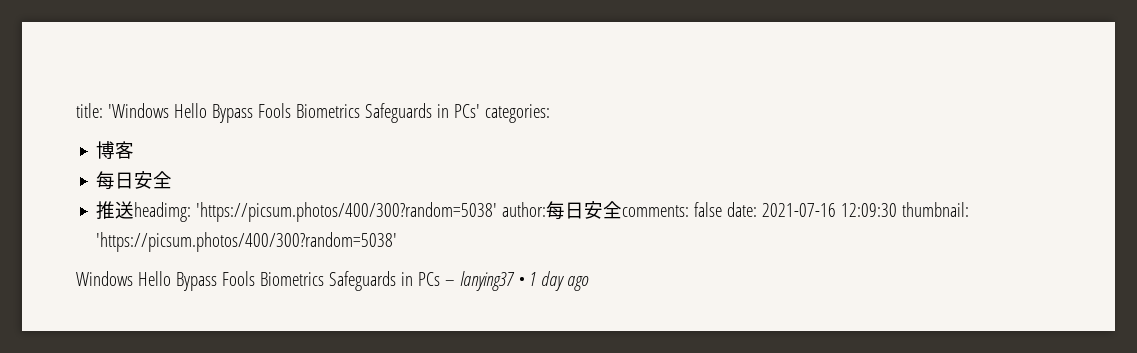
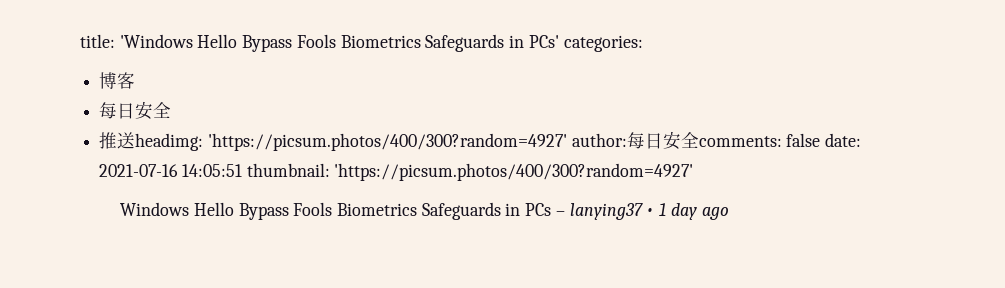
[196,202,498,222] 'https://picsum.photos/400/300?random=5038' -> [207,133,567,151] 'https://picsum.photos/400/300?random=4927'
[841,202,970,217] [96,232,398,252] 12:09:30 thumbnail: 'https://picsum.photos/400/300?random=5038' -> [181,163,694,181] 14:05:51 thumbnail: 'https://picsum.photos/400/300?random=4927'

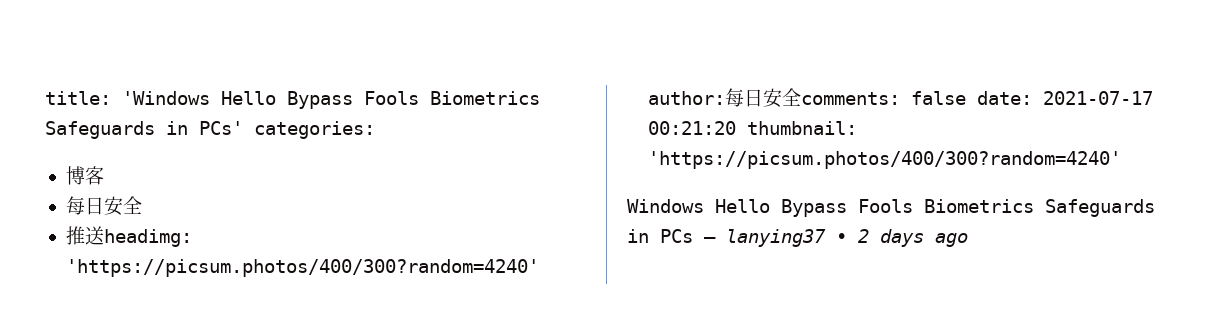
[207,133,567,151] 'https://picsum.photos/400/300?random=4927' -> [65,259,539,277] 'https://picsum.photos/400/300?random=4240'
[99,163,694,181] 2021-07-16 14:05:51 thumbnail: 'https://picsum.photos/400/300?random=4927' -> [1042,91,1153,105] [647,121,857,135] [647,151,1121,169] 2021-07-17 00:21:20 thumbnail: 'https://picsum.photos/400/300?random=4240'
[659,203,697,220] 1 day -> [858,229,924,247] 2 days

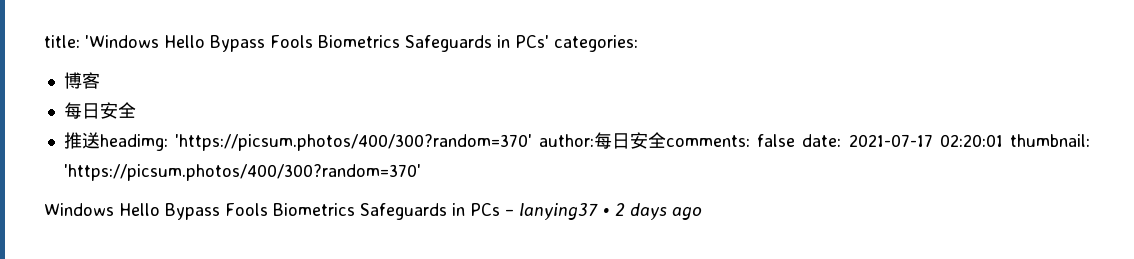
[65,259,539,277] 'https://picsum.photos/400/300?random=4240' -> [174,134,532,151] 'https://picsum.photos/400/300?random=370'
[647,121,857,135] [647,151,1121,169] 00:21:20 thumbnail: 'https://picsum.photos/400/300?random=4240' -> [939,134,1090,147] [63,164,421,181] 02:20:01 thumbnail: 'https://picsum.photos/400/300?random=370'

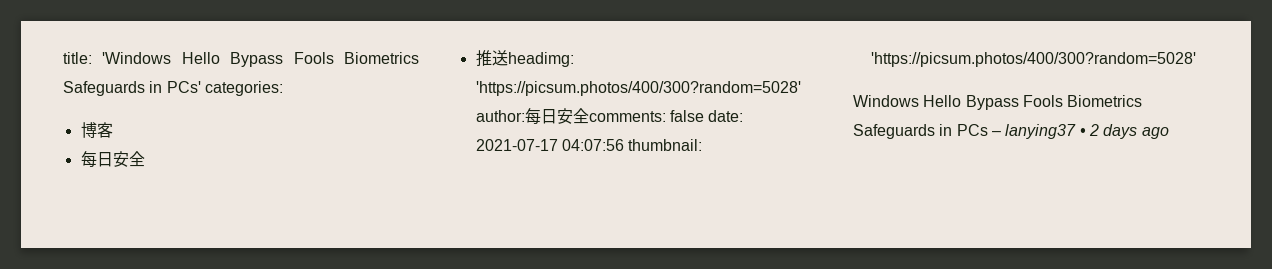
[174,134,532,151] 'https://picsum.photos/400/300?random=370' -> [475,81,801,96] 'https://picsum.photos/400/300?random=5028'
[939,134,1090,147] [63,164,421,181] 02:20:01 thumbnail: 'https://picsum.photos/400/300?random=370' -> [561,139,703,151] [870,52,1196,67] 04:07:56 thumbnail: 'https://picsum.photos/400/300?random=5028'

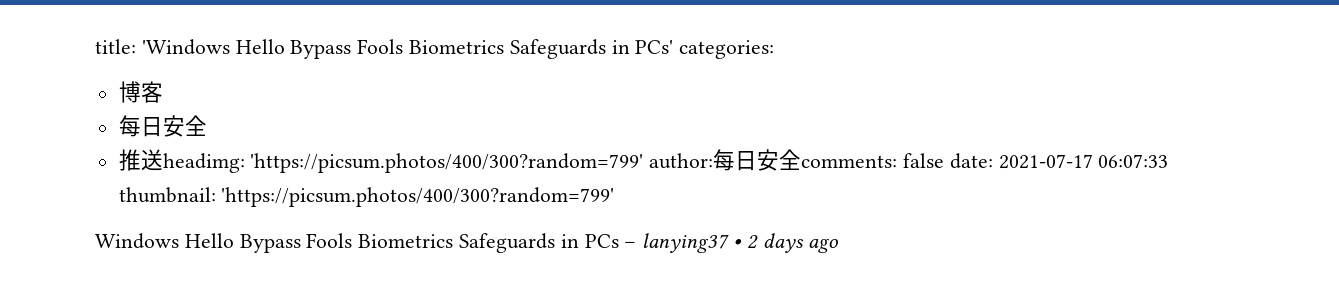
[475,81,801,96] 'https://picsum.photos/400/300?random=5028' -> [250,153,644,173] 'https://picsum.photos/400/300?random=799'
[561,139,703,151] [870,52,1196,67] 04:07:56 thumbnail: 'https://picsum.photos/400/300?random=5028' -> [1098,154,1169,168] [118,187,615,207] 06:07:33 thumbnail: 'https://picsum.photos/400/300?random=799'

